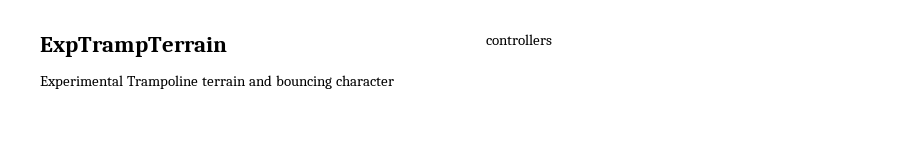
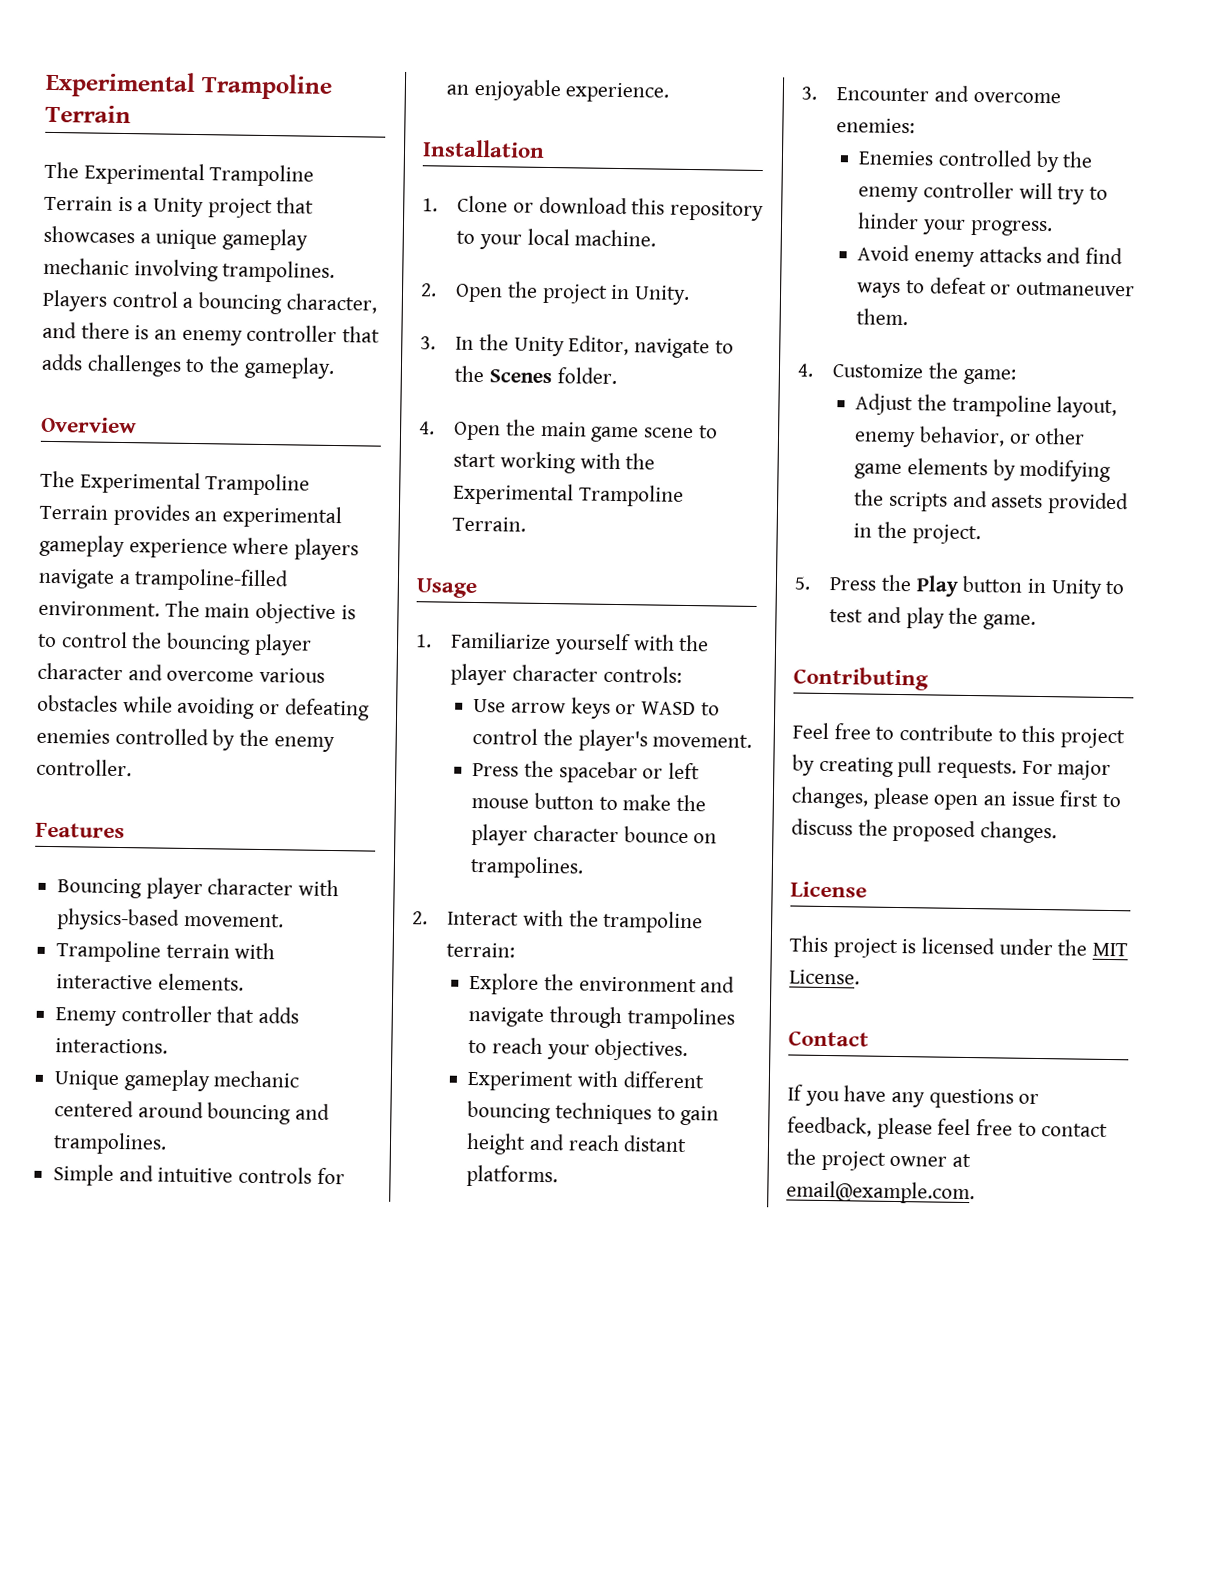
[40,37,227,57] [40,75,394,89] [486,34,552,45] ExpTrampTerrain // Experimental Trampoline terrain and bouncing character controllers -> [45,70,333,100] [45,104,131,124] [44,161,315,187] [44,195,315,219] [43,225,309,251] [43,257,336,283] [42,289,377,315] [42,321,381,346] [41,353,335,379] [41,416,137,434] [40,470,311,496] [39,503,343,529] [39,534,360,561] [38,568,290,592] [38,600,356,625] [37,631,312,656] [37,662,326,683] [37,694,370,721] [36,727,335,753] [36,758,132,777] [35,822,125,839] [57,877,340,900] [56,908,284,931] [56,940,276,963] [56,973,244,991] [55,1005,300,1026] [55,1038,169,1054] [54,1069,300,1092] [54,1100,331,1125] [53,1132,168,1155] [53,1164,345,1186] [446,78,670,103] [422,139,545,158] [422,195,764,222] [456,228,657,250] [420,281,690,305] [420,334,734,359] [454,365,617,384] [419,419,718,443] [453,451,656,474] [453,482,684,507] [452,516,527,532] [416,578,477,599] [416,631,710,656] [450,663,682,686] [473,697,720,719] [472,727,753,752] [472,760,701,784] [471,792,707,812] [471,823,718,846] [470,855,585,879] [412,909,704,934] [446,942,516,958] [469,972,736,995] [468,1006,735,1030] [468,1037,689,1062] [467,1070,705,1092] [467,1100,720,1126] [466,1132,688,1155] [466,1164,559,1188] [801,85,1061,104] [836,118,916,134] [858,149,1094,173] [858,181,1109,205] [857,212,1053,237] [857,244,1124,268] [856,277,1136,298] [856,308,909,326] [797,362,1016,385] [855,393,1118,419] [854,426,1086,448] [854,458,1112,482] [854,489,1130,515] [853,521,981,545] [794,574,1126,599] [829,606,1036,630] [793,666,929,691] [792,722,1126,749] [792,754,1112,781] [791,786,1122,811] [791,818,1058,844] [790,881,867,898] [789,935,1129,959] [789,969,860,985] [788,1030,869,1047] [787,1084,1040,1109] [787,1116,1109,1140] [786,1148,972,1171] [786,1180,975,1205] Experimental Trampoline Terrain // The Experimental Trampoline Terrain is a Unity project that showcases a unique gameplay mechanic involving trampolines. Players control a bouncing character, and there is an enemy controller that adds challenges to the gameplay. // Overview // The Experimental Trampoline Terrain provides an experimental gameplay experience where players navigate a trampoline-filled environment. The main objective is to control the bouncing player character and overcome various obstacles while avoiding or defeating enemies controlled by the enemy controller. // Features // Bouncing player character with physics-based movement. // Trampoline terrain with interactive elements. // Enemy controller that adds interactions. // Unique gameplay mechanic centered around bouncing and trampolines. // Simple and intuitive controls for an enjoyable experience. // Installation // 1. Clone or download this repository to your local machine. // 2. Open the project in Unity. // 3. In the Unity Editor, navigate to the Scenes folder. // 4. Open the main game scene to start working with the Experimental Trampoline Terrain. // Usage // 1. Familiarize yourself with the player character controls: // Use arrow keys or WASD to control the player's movement. // Press the spacebar or left mouse button to make the player character bounce on trampolines. // 2. Interact with the trampoline terrain: // Explore the environment and navigate through trampolines to reach your objectives. // Experiment with different bouncing techniques to gain height and reach distant platforms. // 3. Encounter and overcome enemies: // Enemies controlled by the enemy controller will try to hinder your progress. // Avoid enemy attacks and find ways to defeat or outmaneuver them. // 4. Customize the game: // Adjust the trampoline layout, enemy behavior, or other game elements by modifying the scripts and assets provided in the project. // 5. Press the Play button in Unity to test and play the game. // Contributing // Feel free to contribute to this project by creating pull requests. For major changes, please open an issue first to discuss the proposed changes. // License // This project is licensed under the MIT License. // Contact // If you have any questions or feedback, please feel free to contact the project owner at email@example.com.

